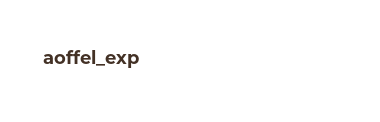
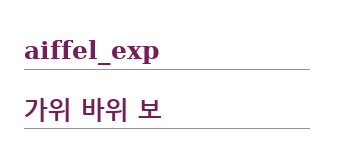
[43,50,139,68] aoffel_exp -> [24,40,159,65] [24,98,162,122] aiffel_exp // 가위 바위 보

